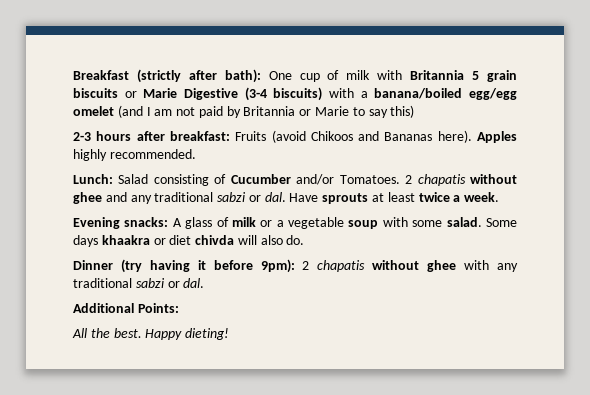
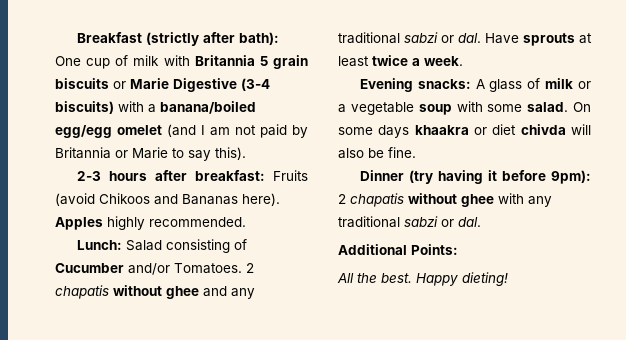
[390,105,415,118] this) -> [215,147,246,160] this).
[485,218,517,227] Some -> [573,102,591,112] [338,127,373,135] On some
[286,235,305,245] do. -> [368,147,416,158] be fine.

